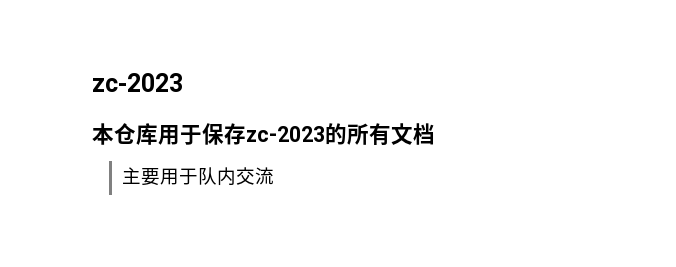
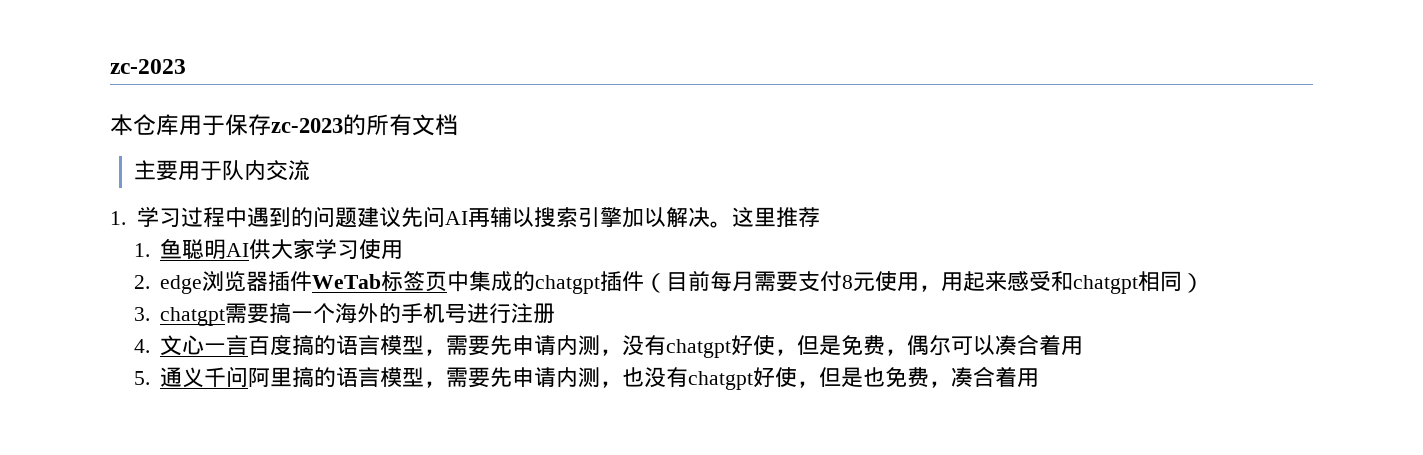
(274, 176) none -> [110,206,820,228] [133,238,404,260] [133,270,1205,294] [133,303,556,326] [133,334,1084,358] [133,366,1040,390] // 1.学习过程中遇到的问题建议先问AI再辅以搜索引擎加以解决。这里推荐 // 1.鱼聪明AI供大家学习使用 // 2. edge浏览器插件WeTab标签页中集成的chatgpt插件（目前每月需要支付8元使用，用起来感受和chatgpt相同） // 3. chatgpt需要搞一个海外的手机号进行注册 // 4.文心一言百度搞的语言模型，需要先申请内测，没有chatgpt好使，但是免费，偶尔可以凑合着用 // 5.通义千问阿里搞的语言模型，需要先申请内测，也没有chatgpt好使，但是也免费，凑合着用

